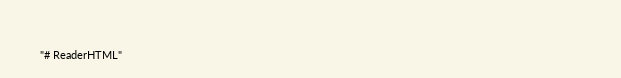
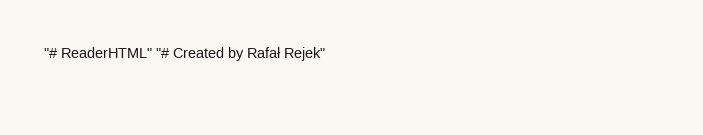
(122, 54) none -> [156,47,325,61] "# Created by Rafał Rejek"

